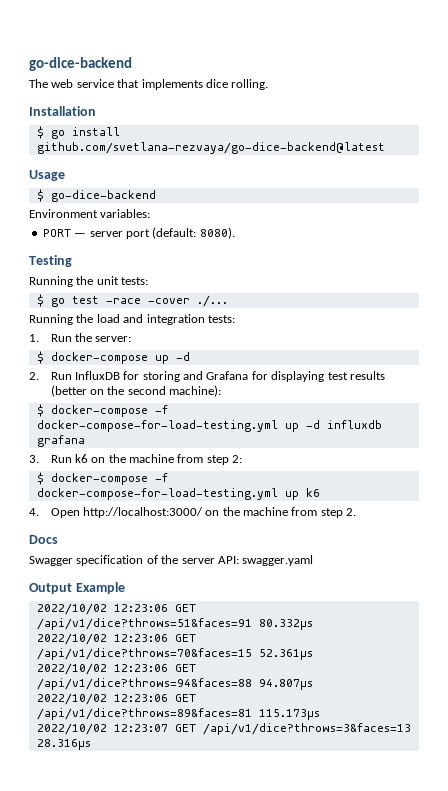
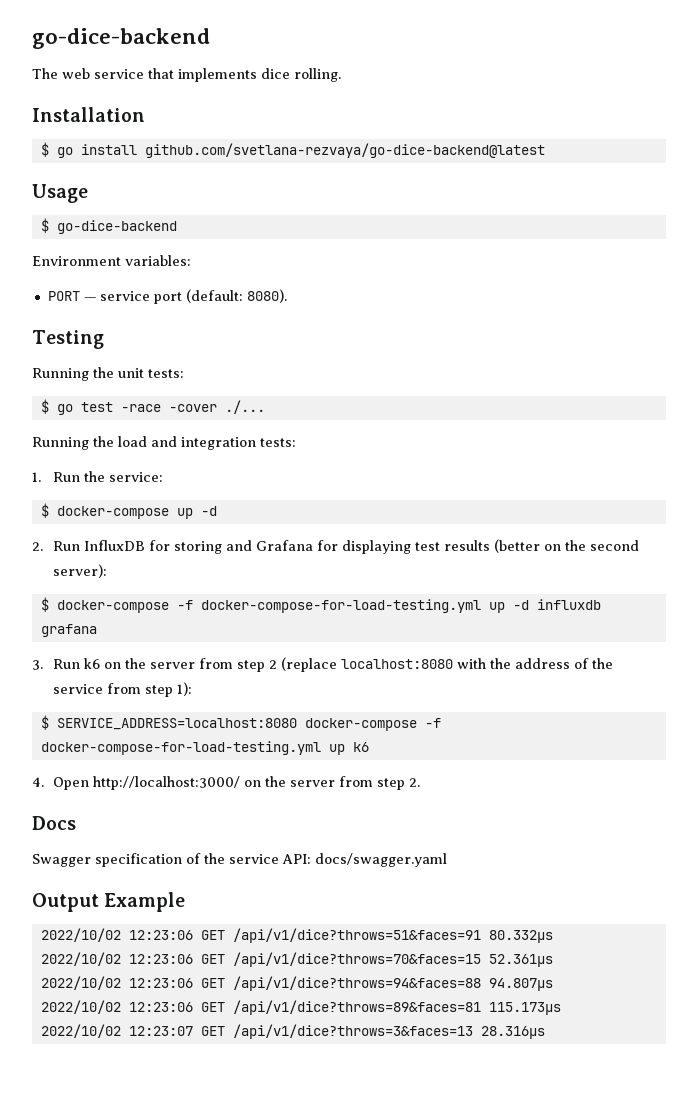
[89,231,123,237] server -> [99,291,150,301] service
[95,336,132,342] server: -> [109,472,164,482] service:
[169,385,222,397] machine): -> [53,564,108,578] server):
[129,454,243,465] [36,472,44,485] machine from step 2: // $ -> [150,657,614,672] [53,682,193,697] [40,715,297,730] server from step 2 (replace localhost:8080 with the address of the service from step 1): // $ SERVICE_ADDRESS=localhost:8080
[243,507,289,516] machine -> [290,780,336,787] server
[181,555,314,566] server API: swagger.yaml -> [229,853,447,867] service API: docs/swagger.yaml

